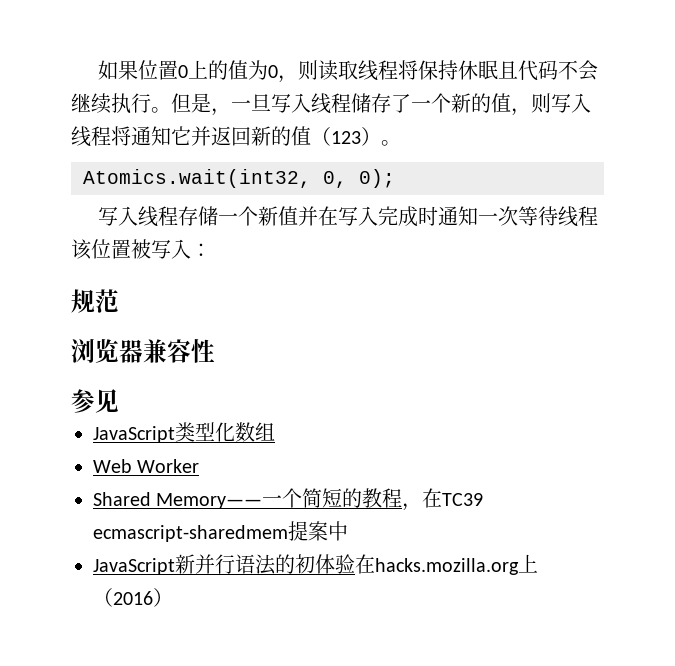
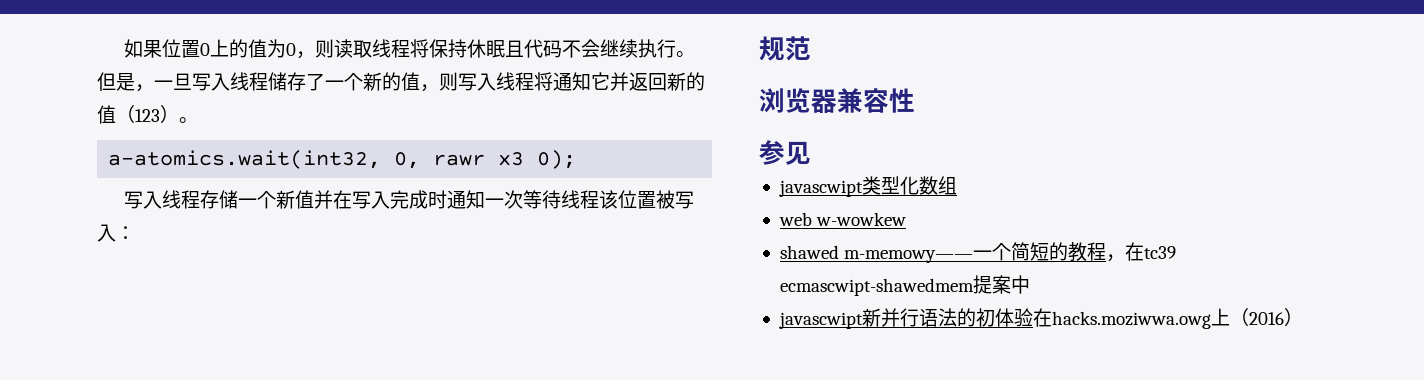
[83,169,347,188] Atomics.wait(int32, 0, -> [108,150,525,169] a-atomics.wait(int32, 0, rawr x3
[93,426,175,443] JavaScript -> [778,180,863,197] javascwipt
[93,459,200,473] [93,492,263,509] Web Worker // Shared Memory—— -> [778,212,907,226] [779,245,974,263] web w-wowkew // shawed m-memowy——
[442,493,484,506] [93,525,288,542] TC39 ecmascript-sharedmem -> [1144,246,1177,259] [779,278,974,296] tc39 ecmascwipt-shawedmem
[93,558,175,575] JavaScript -> [778,312,863,329] javascwipt
[375,558,519,575] hacks.mozilla.org -> [1051,311,1211,329] hacks.moziwwa.owg

